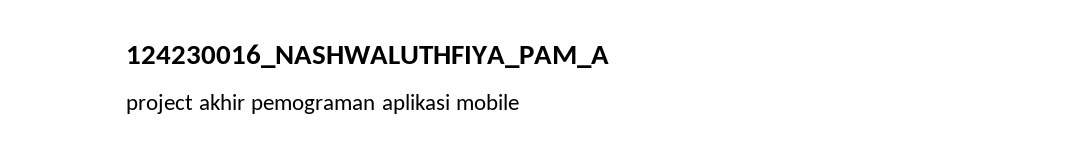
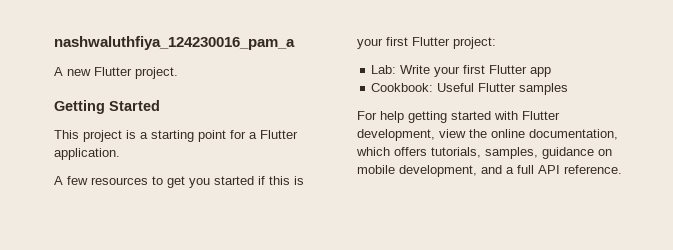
[126,44,609,68] [126,94,519,114] 124230016_NASHWALUTHFIYA_PAM_A // project akhir pemograman aplikasi mobile -> [54,36,295,50] [54,67,178,79] [54,100,160,114] [54,130,298,142] [54,148,120,160] [54,176,304,188] [357,37,496,49] [371,65,552,77] [371,83,569,95] [357,111,560,123] [357,129,618,141] [356,147,612,159] [357,165,622,177] nashwaluthfiya_124230016_pam_a // A new Flutter project. // Getting Started // This project is a starting point for a Flutter application. // A few resources to get you started if this is your first Flutter project: // Lab: Write your first Flutter app // Cookbook: Useful Flutter samples // For help getting started with Flutter development, view the online documentation, which offers tutorials, samples, guidance on mobile development, and a full API reference.

